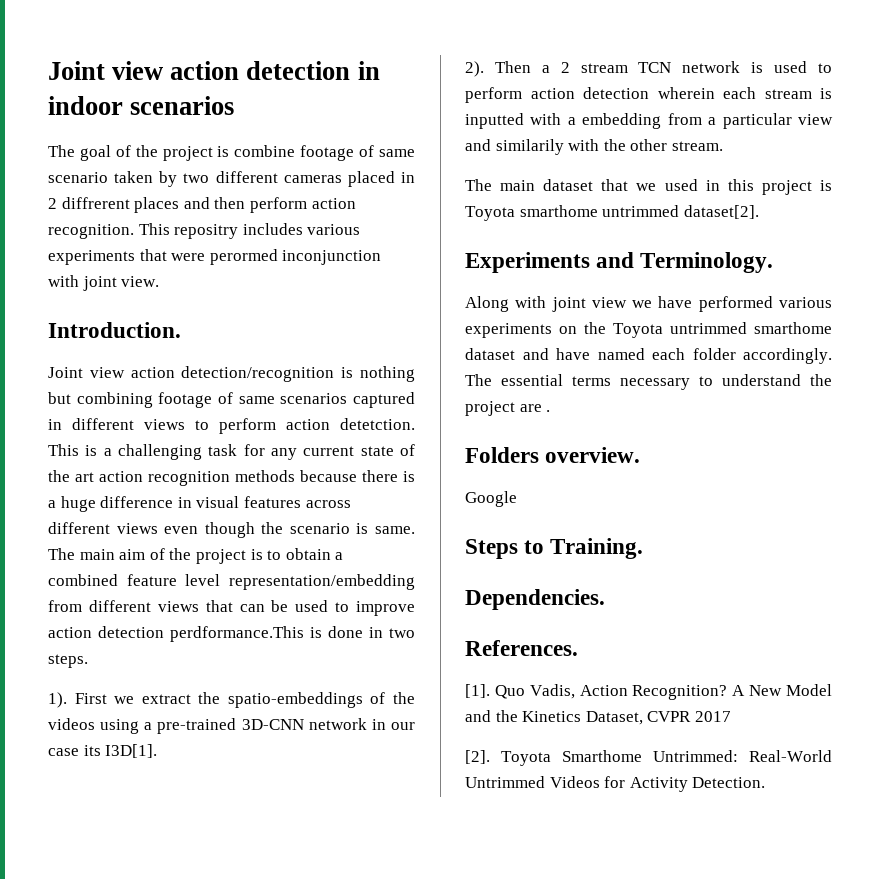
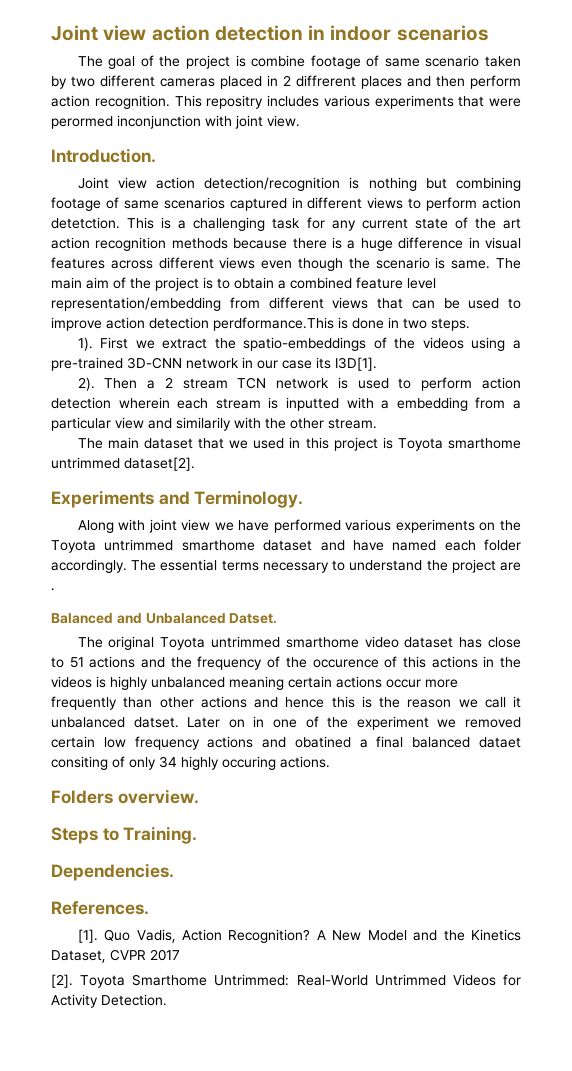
(551, 411) none -> [51,613,278,624] [77,636,522,650] [51,656,521,670] [51,676,458,690] [51,696,521,710] [51,716,521,730] [51,736,521,750] [51,756,330,770] // Balanced and Unbalanced Datset. // The original Toyota untrimmed smarthome video dataset has close to 51 actions and the frequency of the occurence of this actions in the videos is highly unbalanced meaning certain actions occur more frequently than other actions and hence this is the reason we call it unbalanced datset. Later on in one of the experiment we removed certain low frequency actions and obatined a final balanced dataet consiting of only 34 highly occuring actions.
[465,491,517,507] // Google -> (199, 796) none

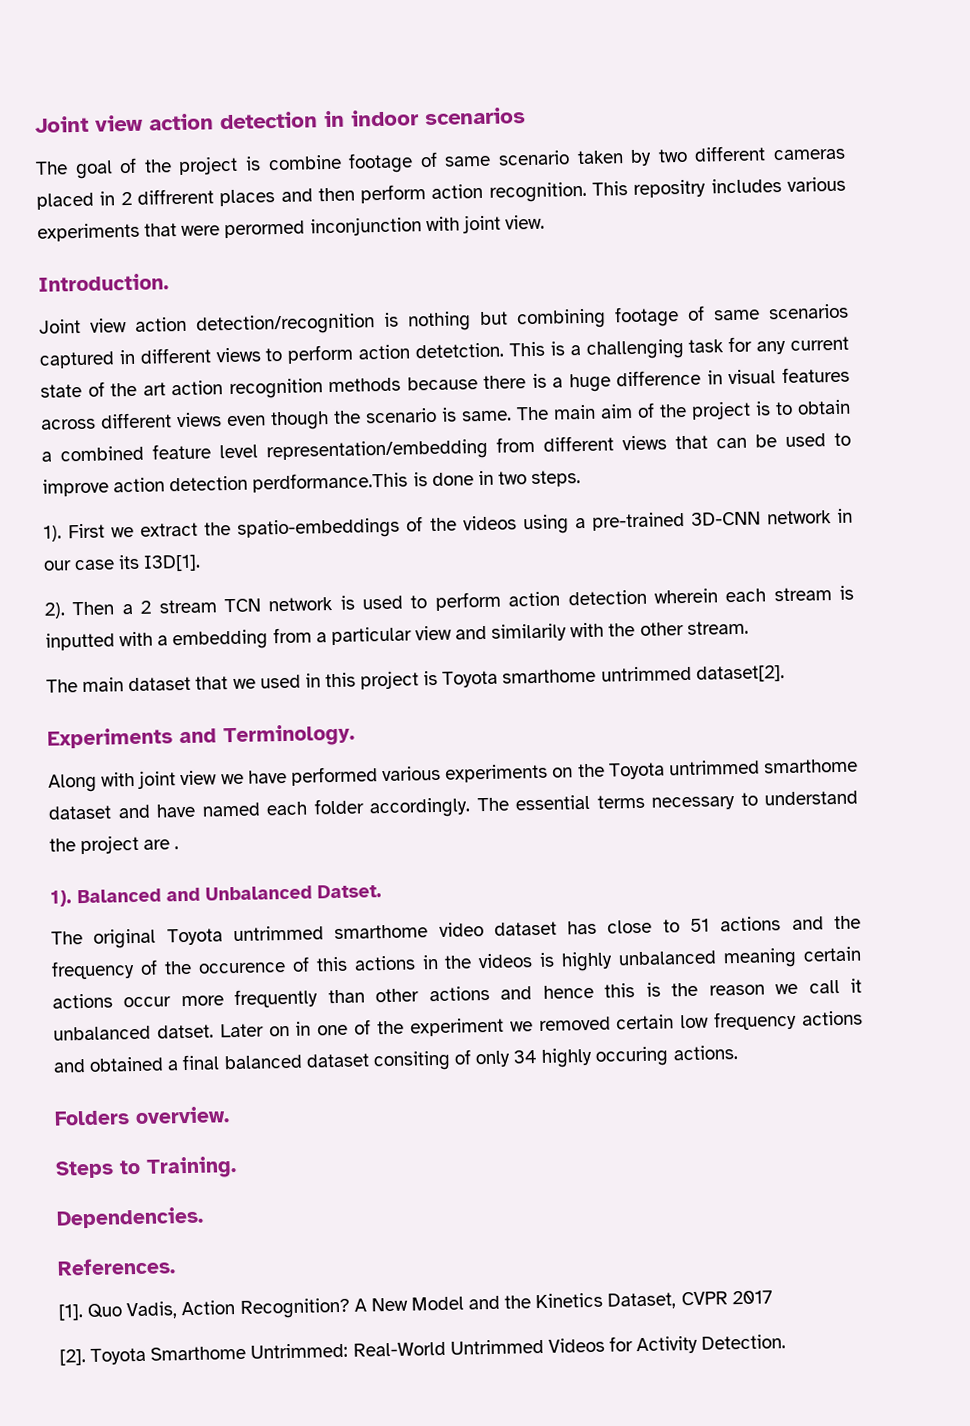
(55, 589) none -> [50,890,72,907] 1).
[294,736,351,748] obatined -> [89,1056,165,1072] obtained
[478,737,521,748] dataet -> [305,1053,370,1068] dataset

